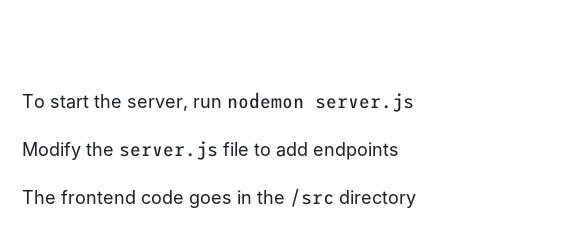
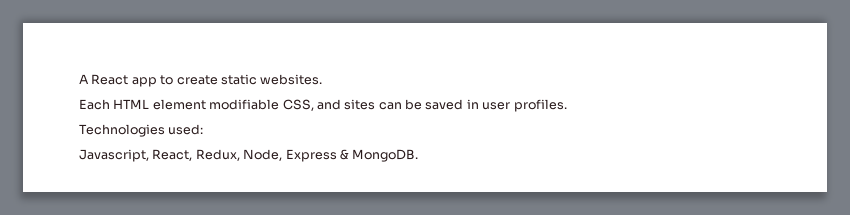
[22,92,414,112] [22,141,399,160] [22,188,416,208] To start the server, run nodemon server.js // Modify the server.js file to add endpoints // The frontend code goes in the /src directory -> [79,74,323,87] [79,99,567,112] [79,124,204,137] [79,149,419,162] A React app to create static websites. // Each HTML element modifiable CSS, and sites can be saved in user profiles. // Technologies used: // Javascript, React, Redux, Node, Express & MongoDB.

